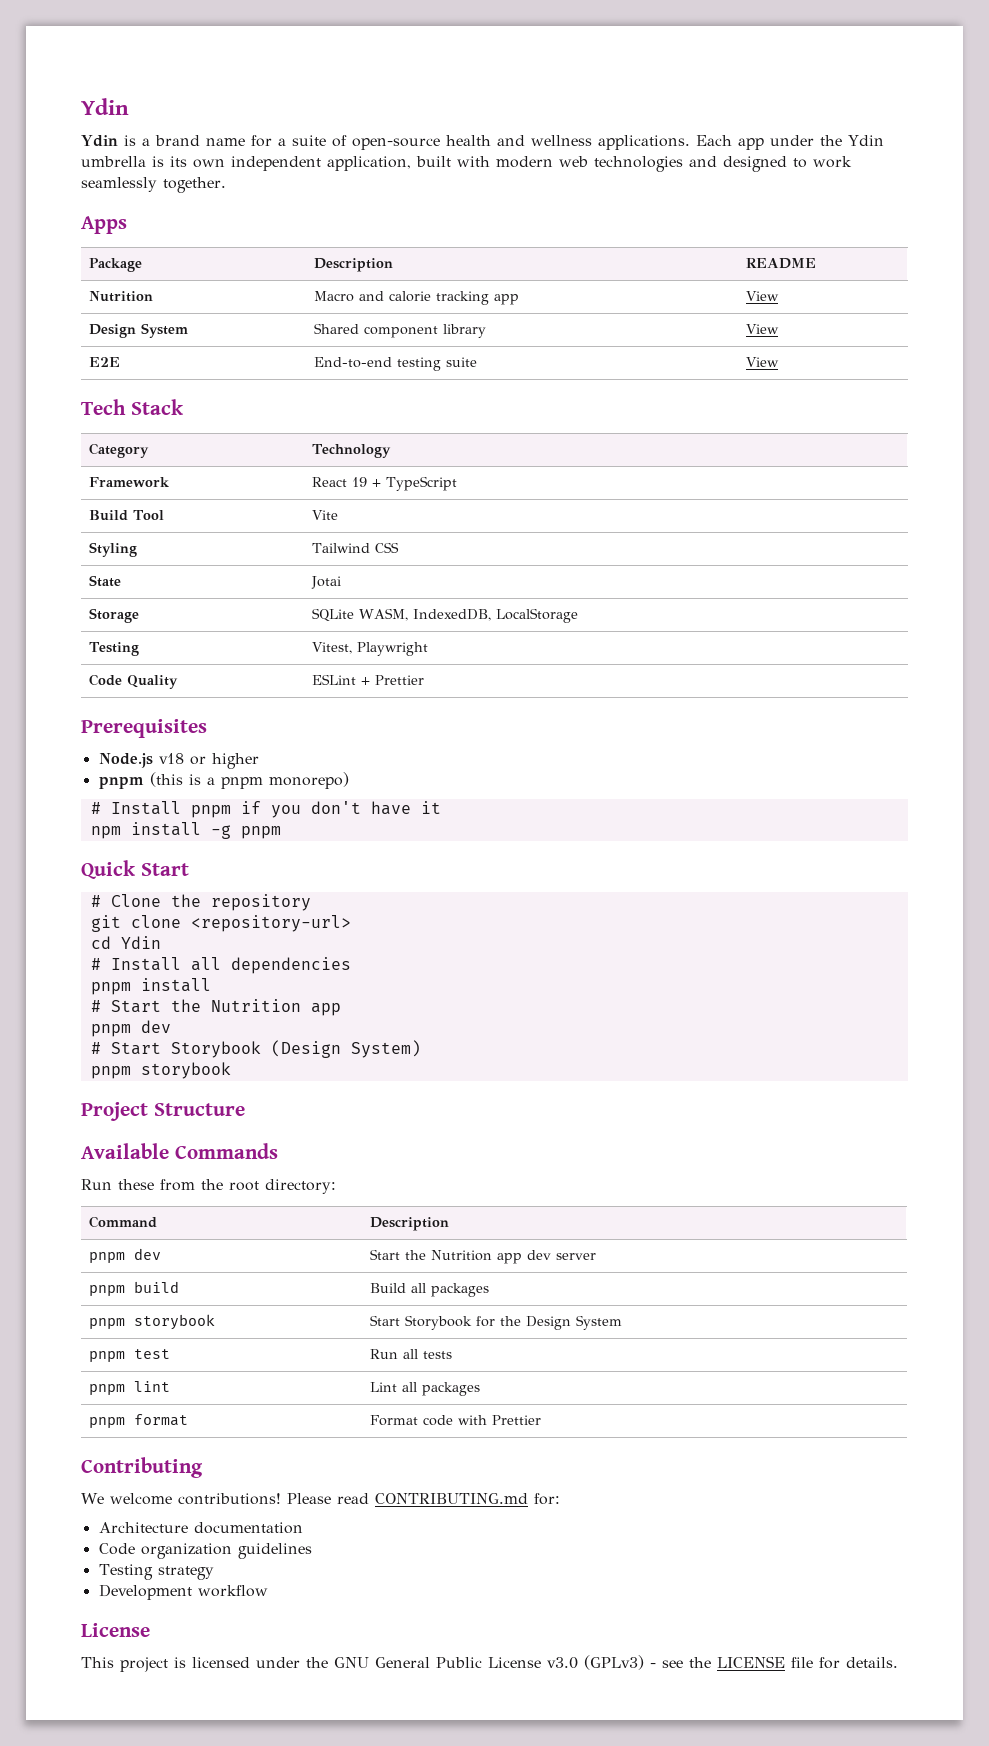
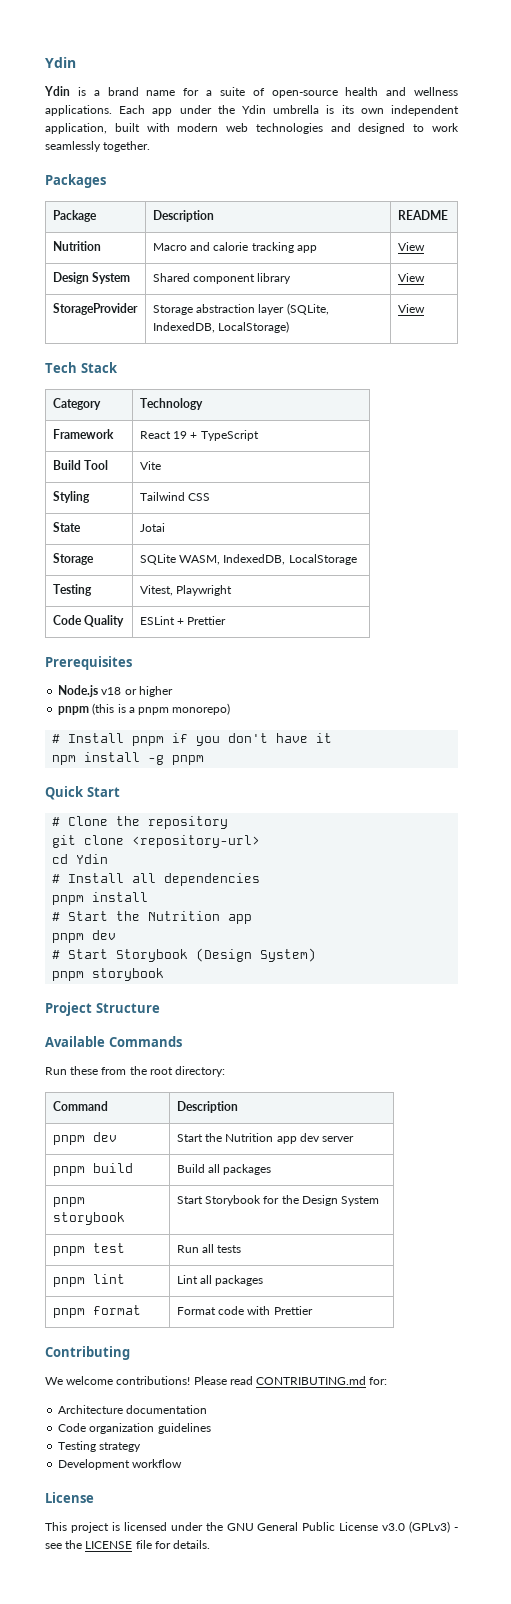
[81,216,127,234] Apps -> [45,174,106,188] Packages
[88,357,120,367] [313,357,477,371] E2E | End-to-end testing suite -> [52,303,138,315] [152,303,329,315] [152,321,290,333] StorageProvider | Storage abstraction layer (SQLite, IndexedDB, LocalStorage)

